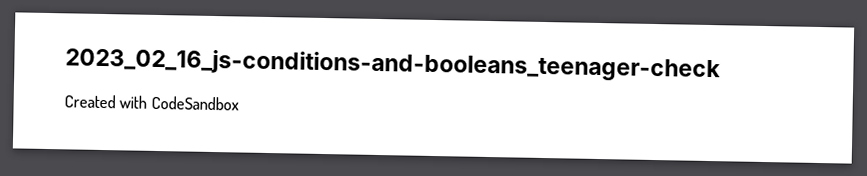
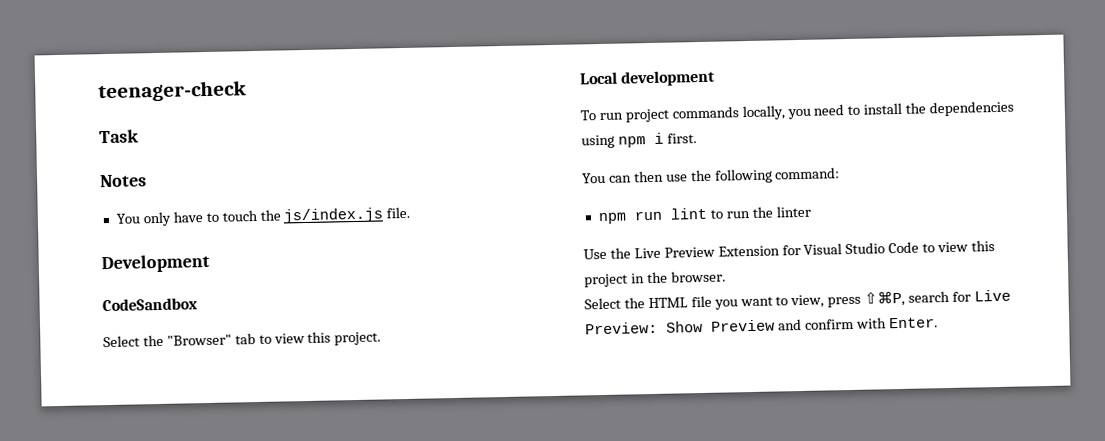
[65,47,721,83] [64,94,239,111] 2023_02_16_js-conditions-and-booleans_teenager-check // Created with CodeSandbox -> [98,80,247,103] [99,129,139,144] [99,174,147,188] [115,206,411,227] [101,253,210,274] [102,297,198,312] [103,331,382,348] [580,69,716,87] [580,100,1015,123] [581,132,697,149] [582,167,841,184] [597,205,811,225] [583,240,996,260] [584,270,726,288] [584,289,1011,310] [585,317,938,335] teenager-check // Task // Notes // You only have to touch the js/index.js file. // Development // CodeSandbox // Select the "Browser" tab to view this project. // Local development // To run project commands locally, you need to install the dependencies using npm i first. // You can then use the following command: // npm run lint to run the linter // Use the Live Preview Extension for Visual Studio Code to view this project in the browser. // Select the HTML file you want to view, press ⇧⌘P, search for Live Preview: Show Preview and confirm with Enter.

